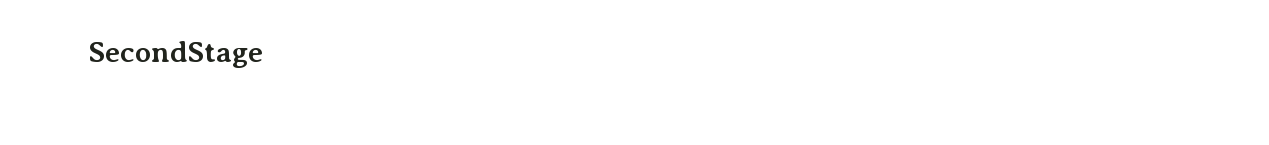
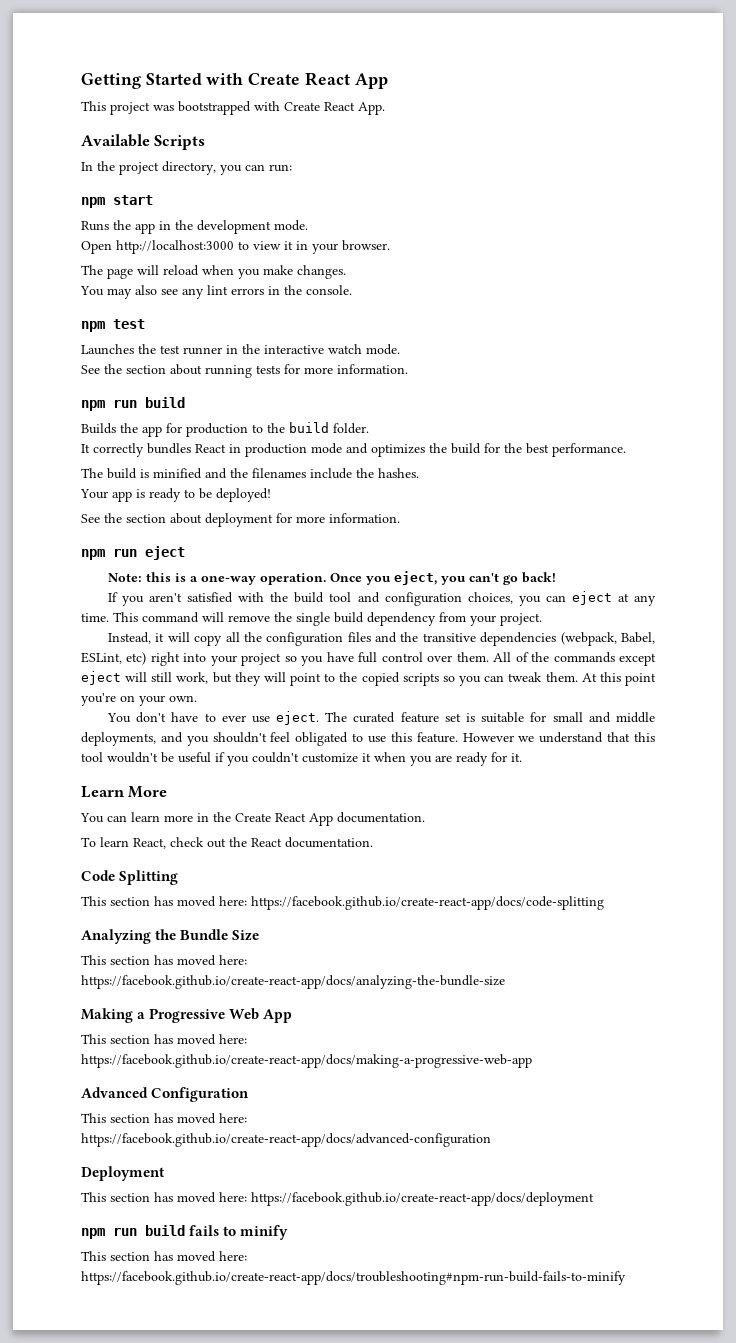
[89,41,263,68] SecondStage -> [81,72,388,89] [81,101,385,115] [81,134,206,150] [81,161,292,175] [81,195,153,208] [81,220,308,234] [81,240,390,254] [81,265,346,279] [80,285,352,299] [81,319,145,332] [81,344,400,355] [81,364,408,378] [81,397,185,411] [81,422,369,437] [81,443,626,457] [81,468,419,479] [80,488,271,502] [81,513,400,527] [81,546,185,560] [107,571,556,585] [107,591,656,606] [81,612,542,626] [107,632,655,646] [81,652,657,666] [81,671,656,686] [81,693,197,706] [106,711,656,725] [81,732,655,746] [81,752,522,766] [81,786,168,798] [80,812,425,826] [81,837,373,849] [81,870,179,885] [81,896,604,910] [81,929,260,944] [81,955,247,966] [81,975,505,989] [81,1008,293,1023] [81,1034,247,1045] [81,1054,532,1068] [81,1087,250,1102] [81,1113,247,1124] [81,1133,491,1147] [81,1166,165,1181] [81,1192,594,1206] [81,1225,289,1240] [81,1251,247,1262] [81,1271,626,1285] Getting Started with Create React App // This project was bootstrapped with Create React App. // Available Scripts // In the project directory, you can run: // npm start // Runs the app in the development mode. // Open http://localhost:3000 to view it in your browser. // The page will reload when you make changes. // You may also see any lint errors in the console. // npm test // Launches the test runner in the interactive watch mode. // See the section about running tests for more information. // npm run build // Builds the app for production to the build folder. // It correctly bundles React in production mode and optimizes the build for the best performance. // The build is minified and the filenames include the hashes. // Your app is ready to be deployed! // See the section about deployment for more information. // npm run eject // Note: this is a one-way operation. Once you eject, you can't go back! // If you aren't satisfied with the build tool and configuration choices, you can eject at any time. This command will remove the single build dependency from your project. // Instead, it will copy all the configuration files and the transitive dependencies (webpack, Babel, ESLint, etc) right into your project so you have full control over them. All of the commands except eject will still work, but they will point to the copied scripts so you can tweak them. At this point you're on your own. // You don't have to ever use eject. The curated feature set is suitable for small and middle deployments, and you shouldn't feel obligated to use this feature. However we understand that this tool wouldn't be useful if you couldn't customize it when you are ready for it. // Learn More // You can learn more in the Create React App documentation. // To learn React, check out the React documentation. // Code Splitting // This section has moved here: https://facebook.github.io/create-react-app/docs/code-splitting // Analyzing the Bundle Size // This section has moved here: https://facebook.github.io/create-react-app/docs/analyzing-the-bundle-size // Making a Progressive Web App // This section has moved here: https://facebook.github.io/create-react-app/docs/making-a-progressive-web-app // Advanced Configuration // This section has moved here: https://facebook.github.io/create-react-app/docs/advanced-configuration // Deployment // This section has moved here: https://facebook.github.io/create-react-app/docs/deployment // npm run build fails to minify // This section has moved here: https://facebook.github.io/create-react-app/docs/troubleshooting#npm-run-build-fails-to-minify

